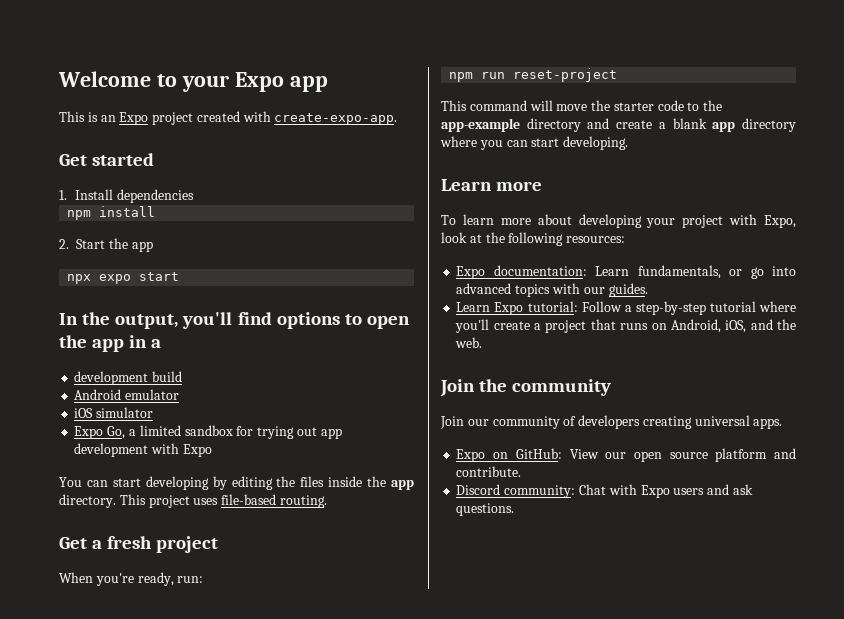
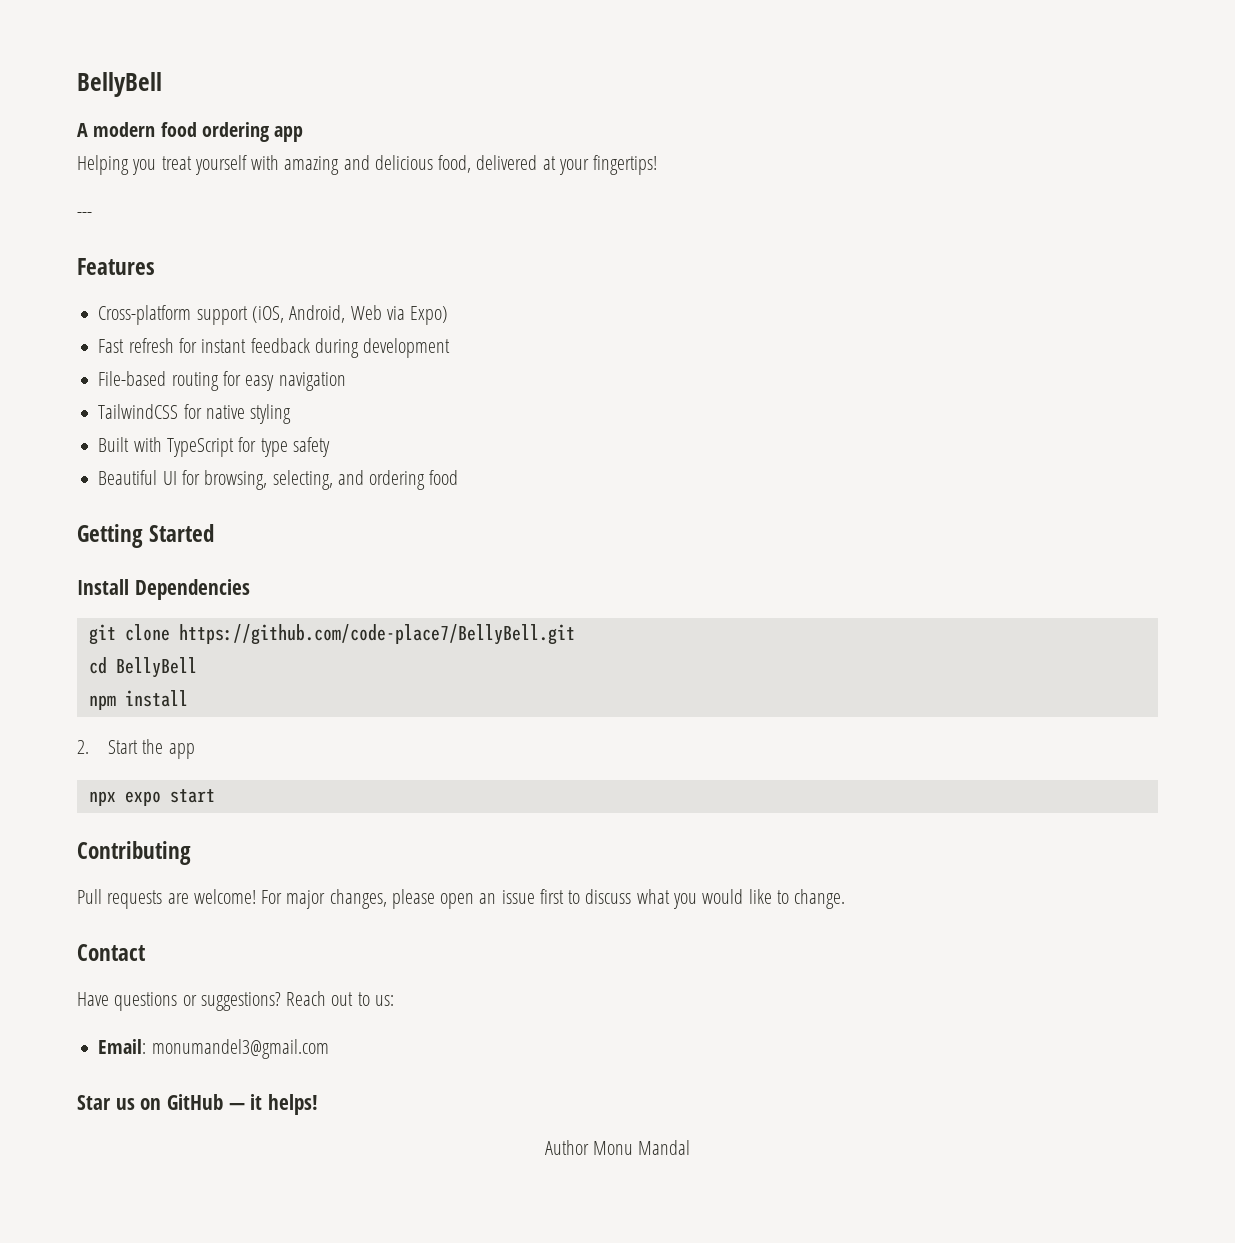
[58,71,328,92] [59,111,398,125] [59,153,155,166] [59,189,195,203] Welcome to your Expo app // This is an Expo project created with create-expo-app. // Get started // 1. Install dependencies -> [77,72,162,97] [77,122,304,142] [77,155,658,175] [77,212,92,218] [77,258,155,275] [98,305,449,325] [98,338,451,358] [98,371,346,391] [98,404,292,424] [98,437,330,457] [98,470,459,490] [77,524,215,548] [77,579,250,600] [88,624,575,645] [88,657,197,678] BellyBell // A modern food ordering app // Helping you treat yourself with amazing and delicious food, delivered at your fingertips! // --- // Features // Cross-platform support (iOS, Android, Web via Expo) // Fast refresh for instant feedback during development // File-based routing for easy navigation // TailwindCSS for native styling // Built with TypeScript for type safety // Beautiful UI for browsing, selecting, and ordering food // Getting Started // Install Dependencies // git clone https://github.com/code-place7/BellyBell.git // cd BellyBell
[59,312,410,329] [59,335,162,352] [74,371,183,385] [74,389,180,400] [74,407,154,418] [74,425,342,439] [74,443,212,457] [59,476,414,490] [59,494,327,508] [59,536,219,553] [59,572,204,586] [449,68,618,82] [441,100,723,111] [441,118,796,132] [440,136,629,150] [441,179,543,191] [441,214,796,228] [441,232,626,246] [456,265,796,279] [456,283,648,297] [456,301,796,315] [455,319,797,333] [455,337,483,348] [440,379,612,397] [440,415,783,429] [456,448,796,462] [456,466,522,477] [456,484,753,498] [456,503,515,516] In the output, you'll find options to open the app in a // development build // Android emulator // iOS simulator // Expo Go, a limited sandbox for trying out app development with Expo // You can start developing by editing the files inside the app directory. This project uses file-based routing. // Get a fresh project // When you're ready, run: // npm run reset-project // This command will move the starter code to the app-example directory and create a blank app directory where you can start developing. // Learn more // To learn more about developing your project with Expo, look at the following resources: // Expo documentation: Learn fundamentals, or go into advanced topics with our guides. // Learn Expo tutorial: Follow a step-by-step tutorial where you'll create a project that runs on Android, iOS, and the web. // Join the community // Join our community of developers creating universal apps. // Expo on GitHub: View our open source platform and contribute. // Discord community: Chat with Expo users and ask questions. -> [77,841,191,865] [77,889,846,909] [77,944,145,961] [77,991,394,1011] [98,1039,329,1059] [77,1094,319,1115] [544,1140,691,1155] Contributing // Pull requests are welcome! For major changes, please open an issue first to discuss what you would like to change. // Contact // Have questions or suggestions? Reach out to us: // Email: monumandel3@gmail.com // Star us on GitHub — it helps! // Author Monu Mandal

